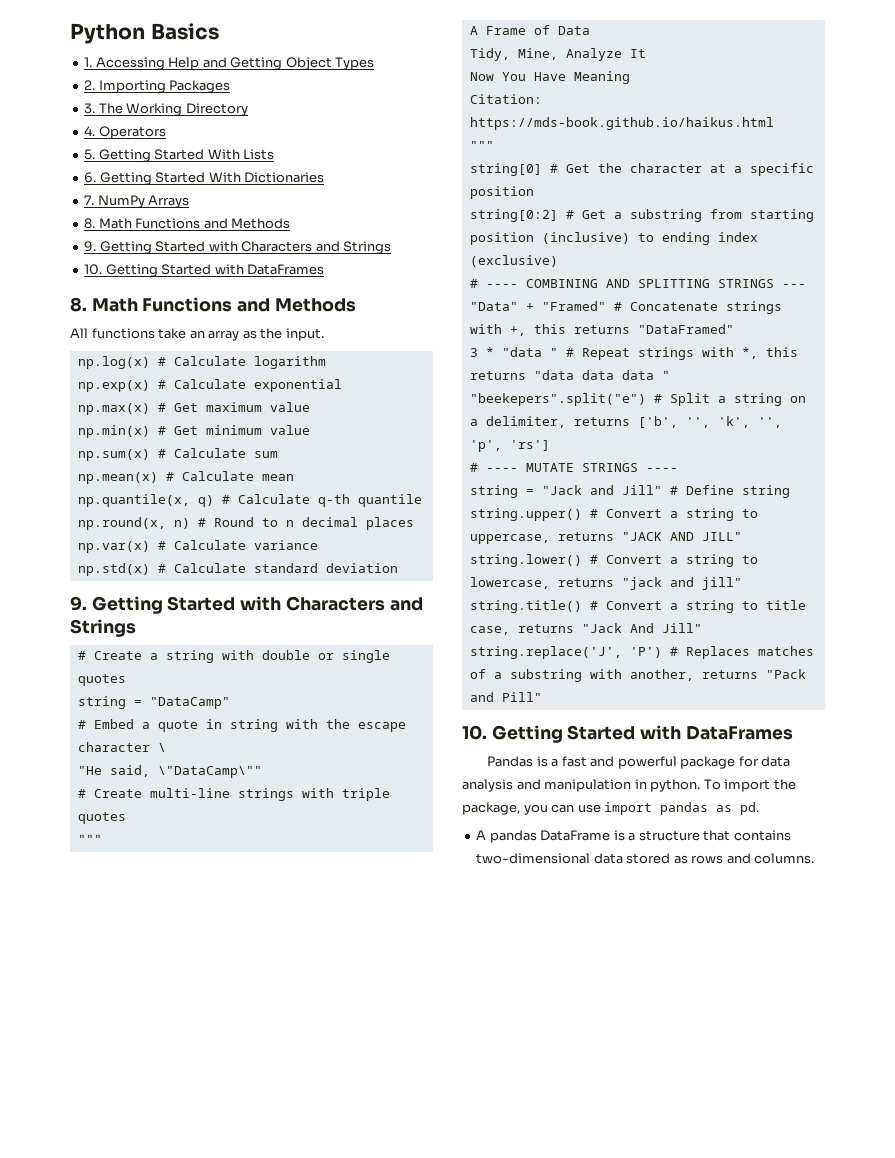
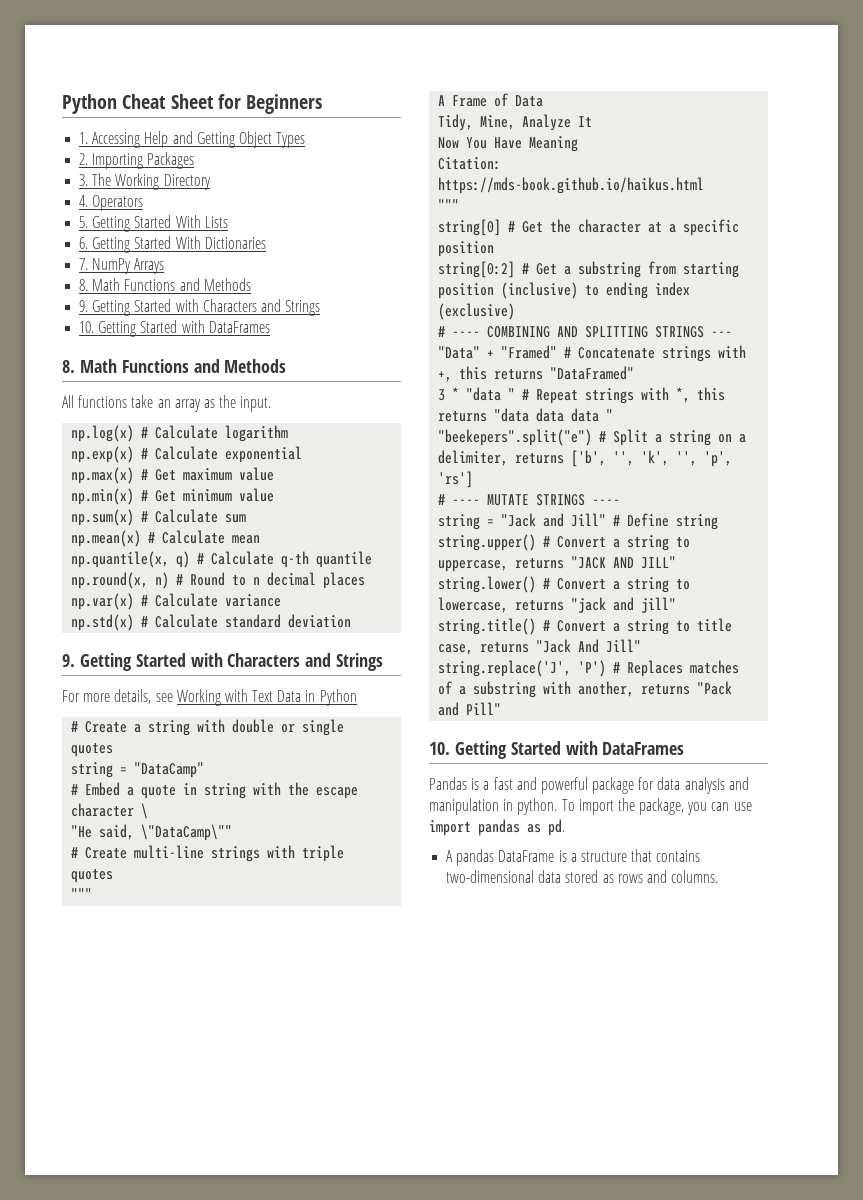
[70,23,219,44] Python Basics -> [62,94,323,114] Python Cheat Sheet for Beginners
(136, 628) none -> [62,689,357,706] // For more details, see Working with Text Data in Python

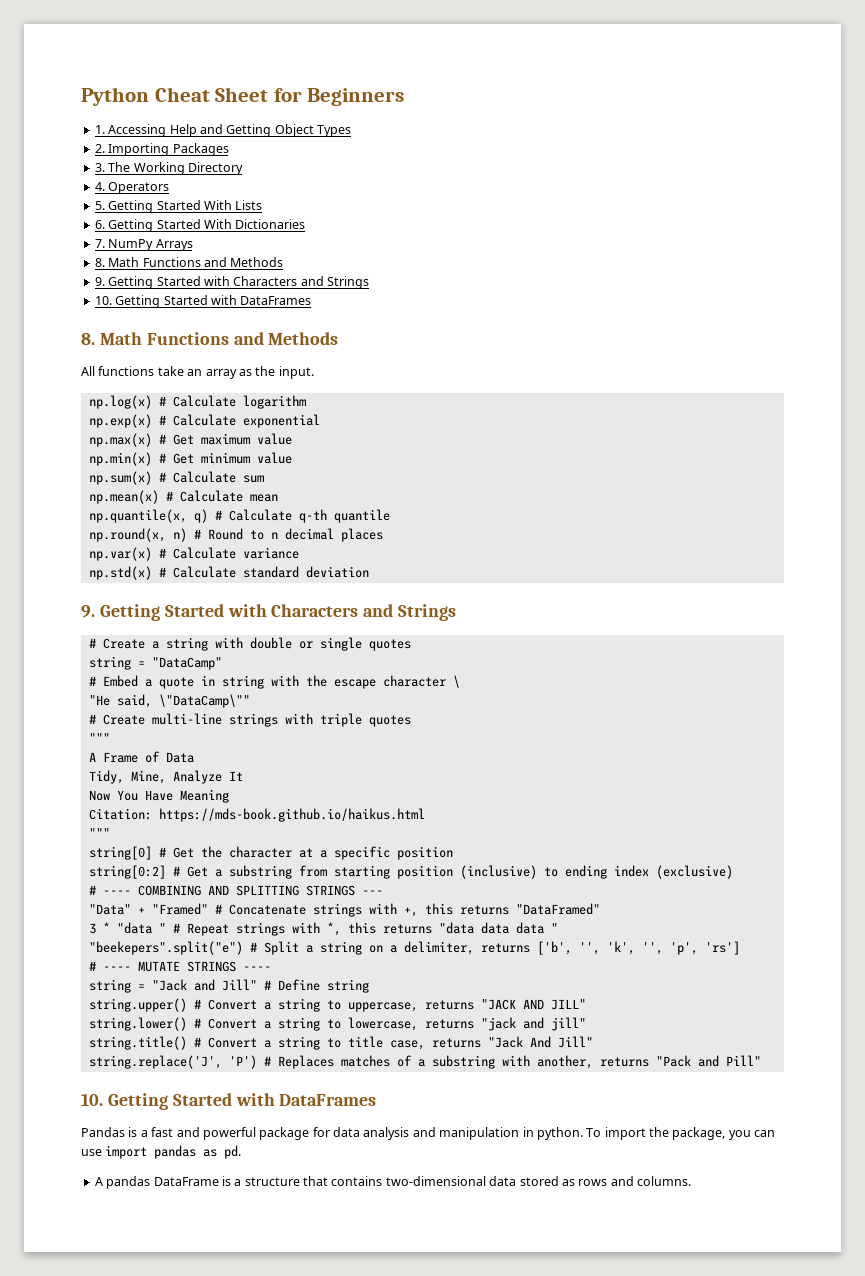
[62,689,357,706] // For more details, see Working with Text Data in Python -> (457, 612) none

